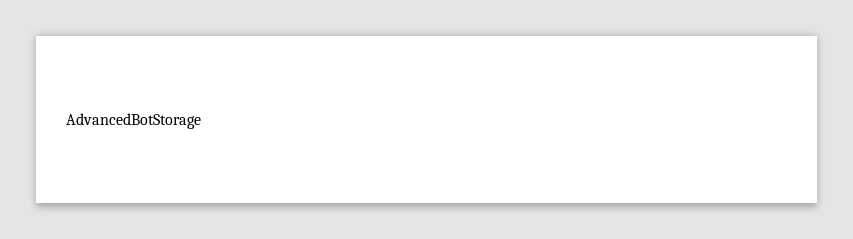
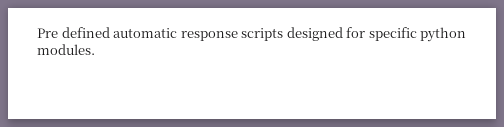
[66,113,201,129] AdvancedBotStorage -> [37,27,467,42] [37,44,95,55] Pre defined automatic response scripts designed for specific python modules.

